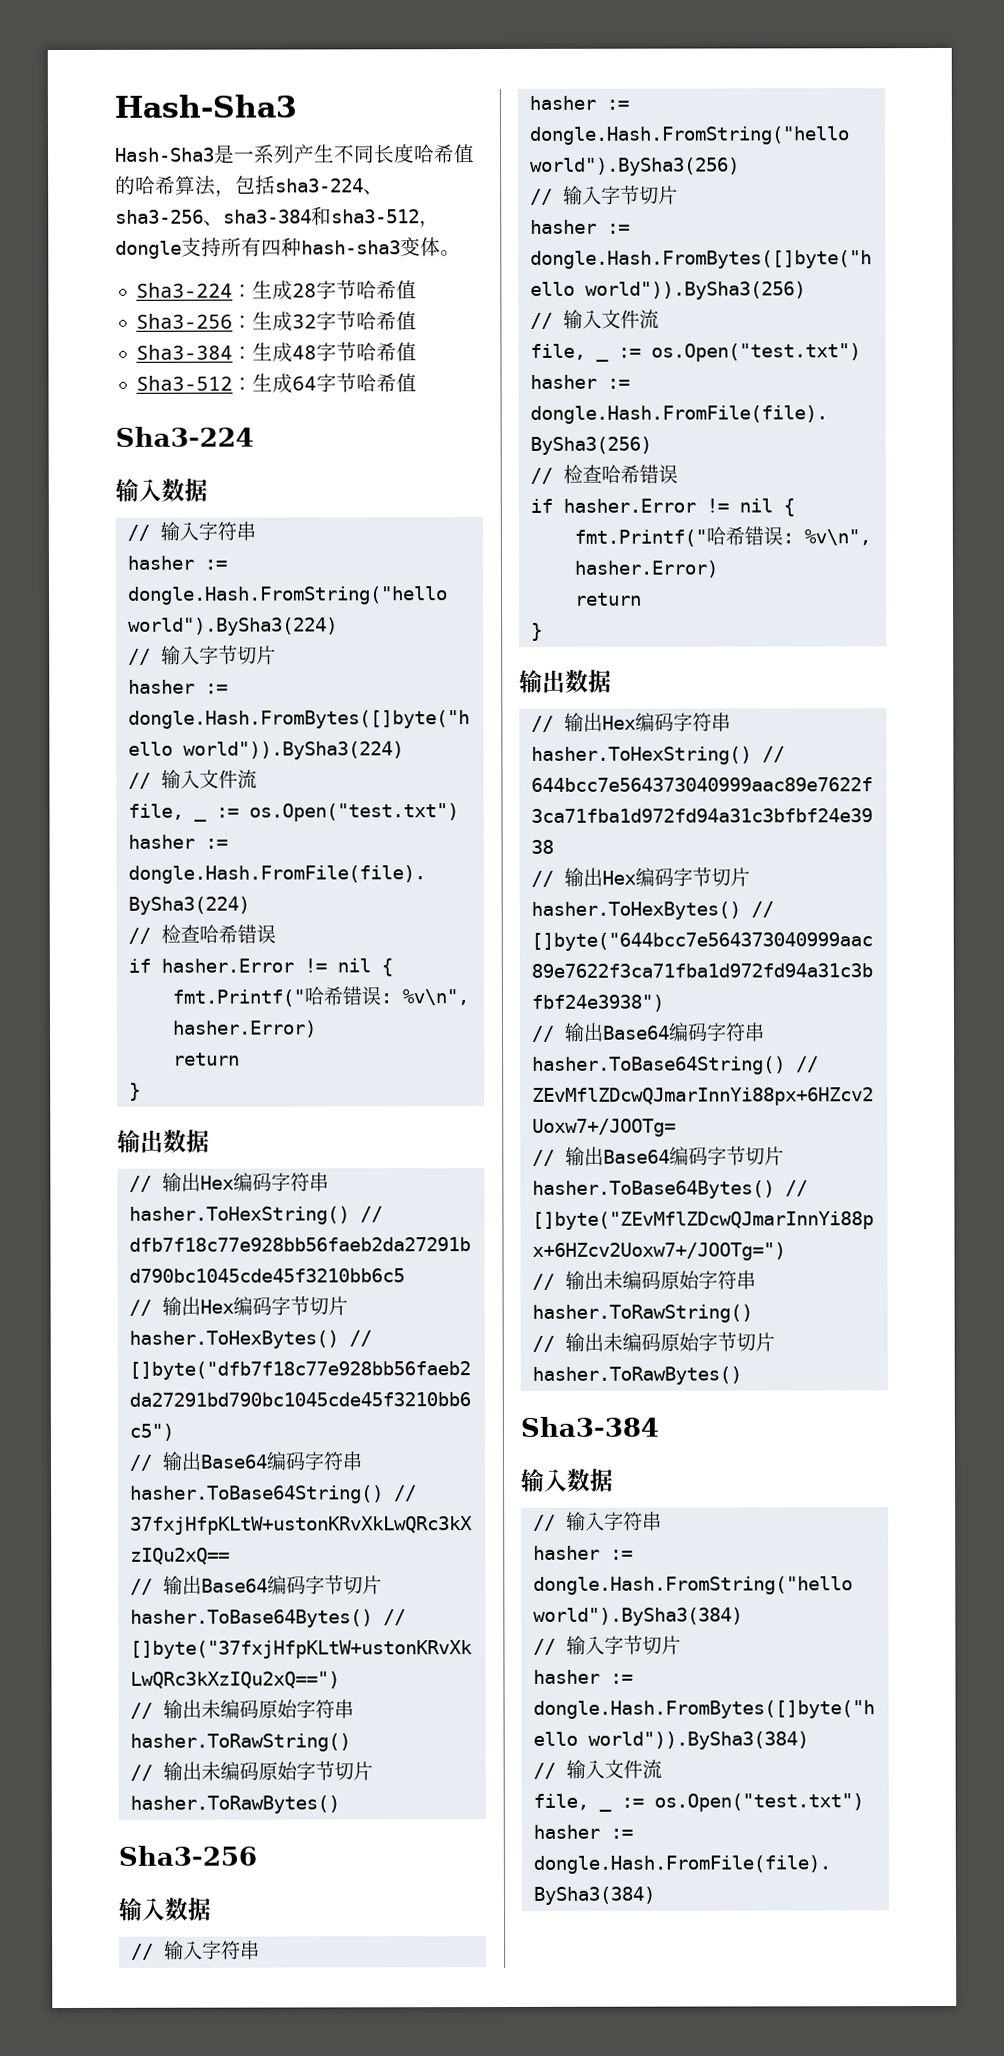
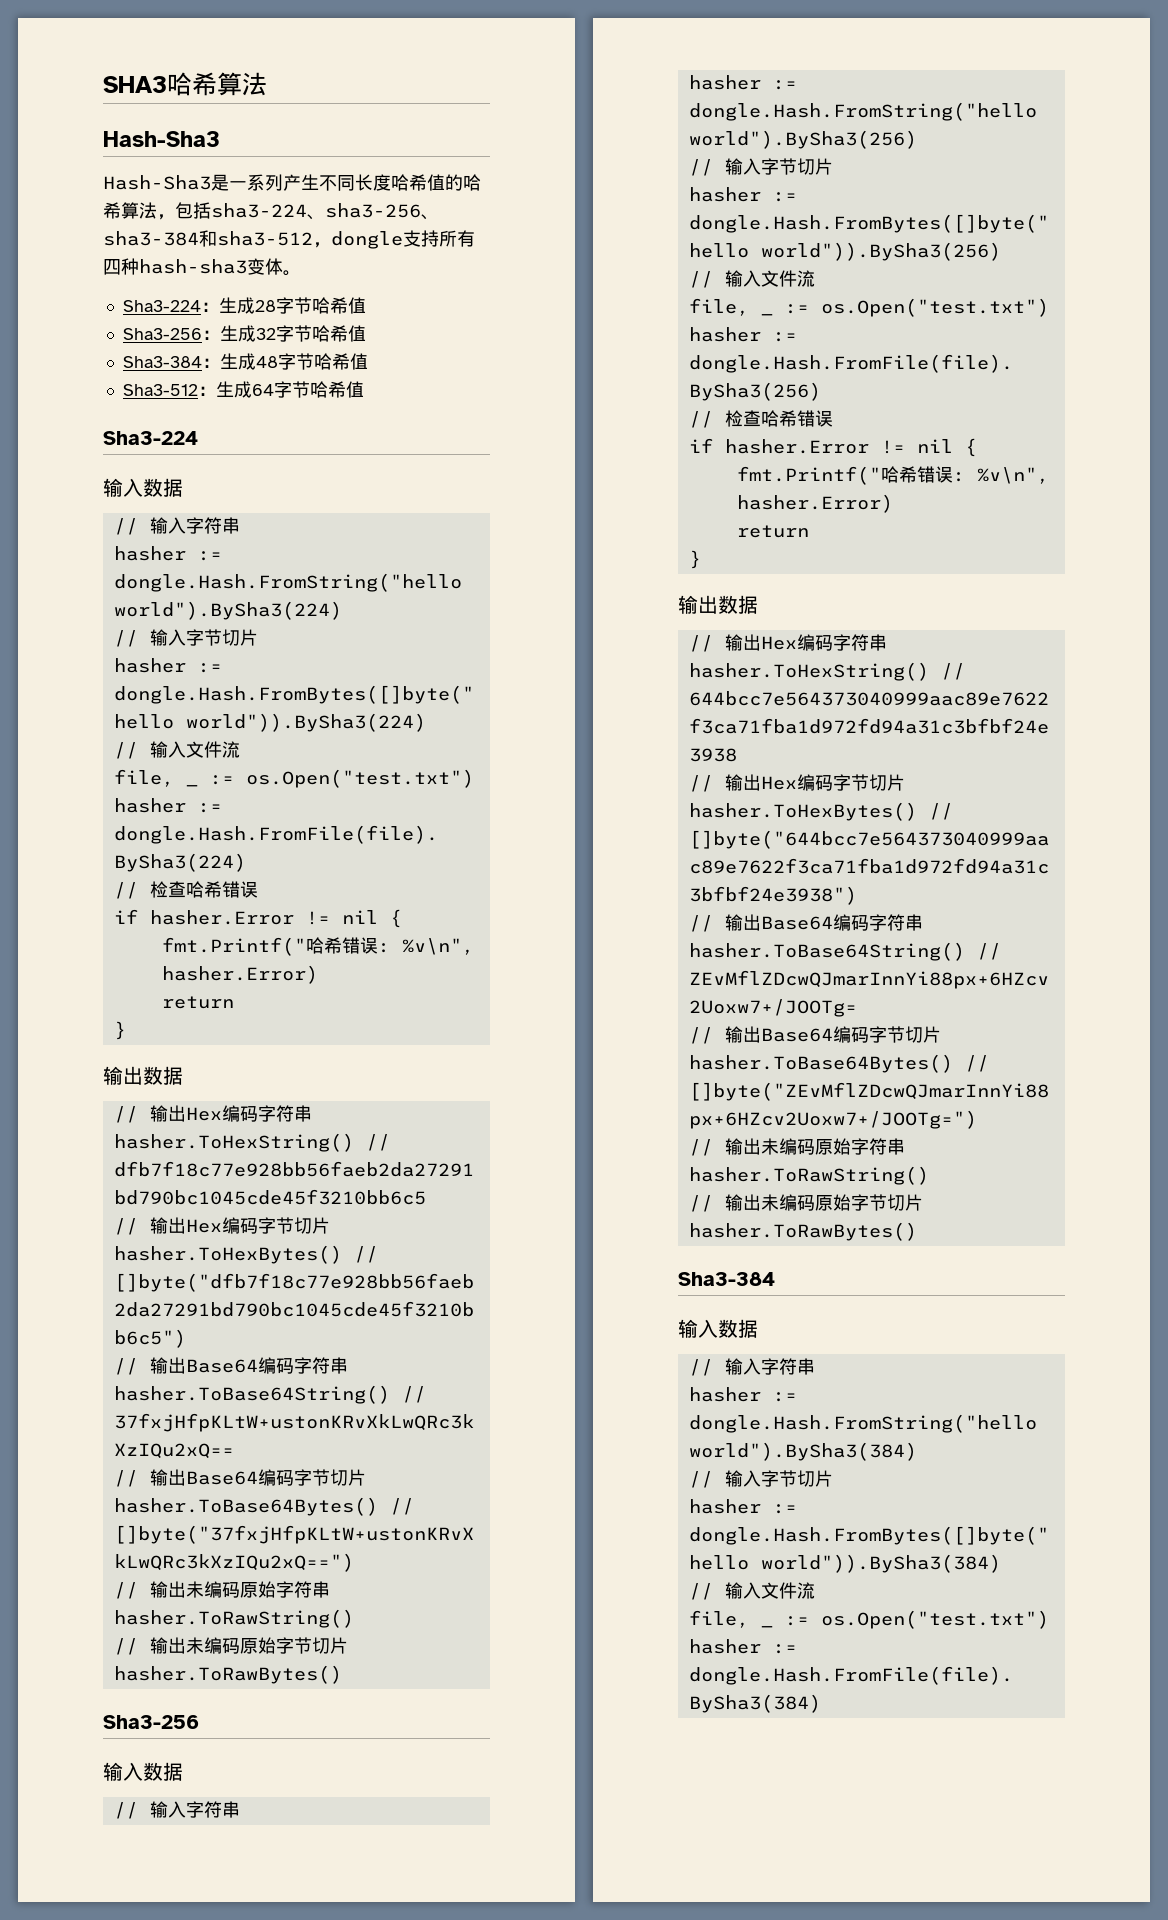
(114, 106) none -> [103,72,267,96] SHA3哈希算法 //

